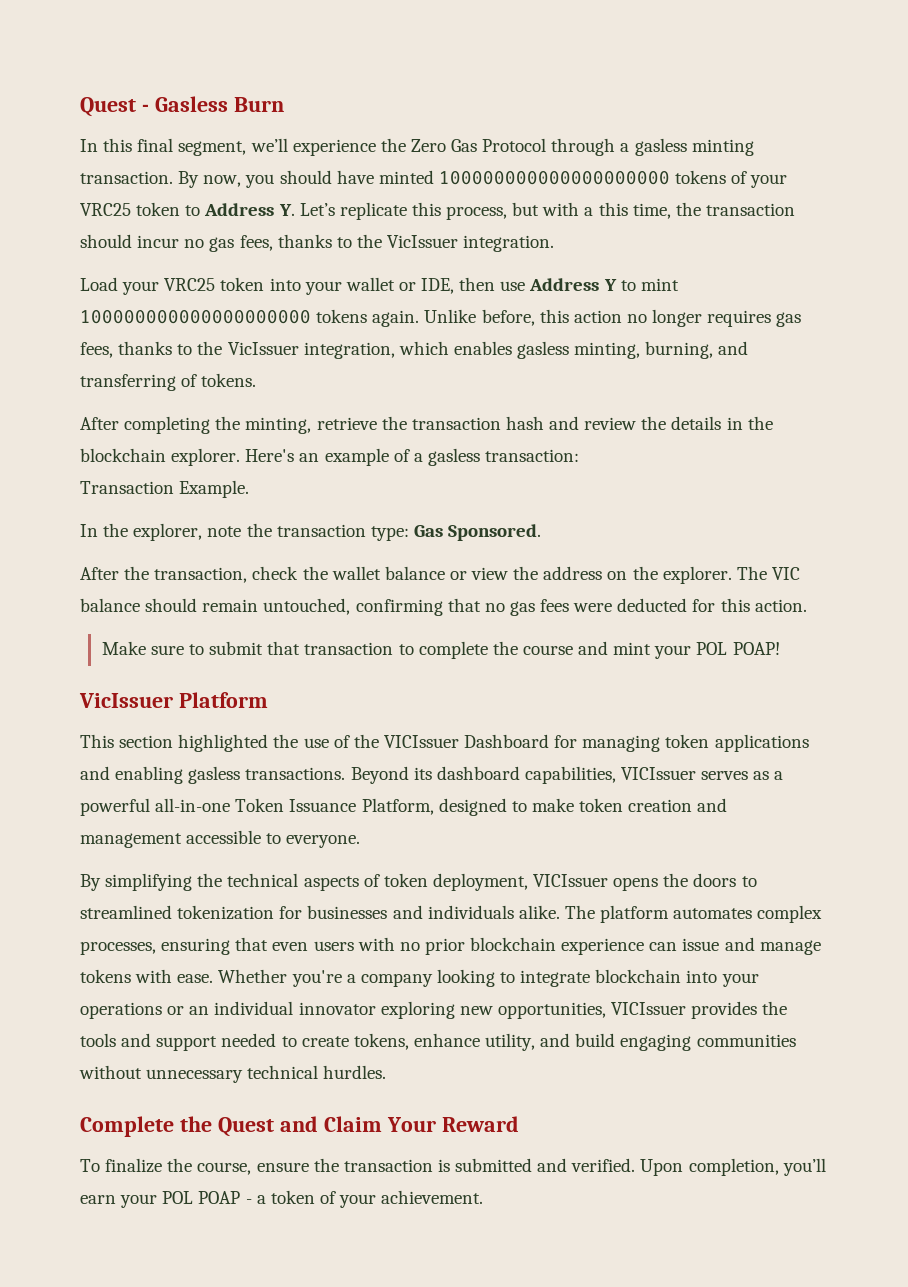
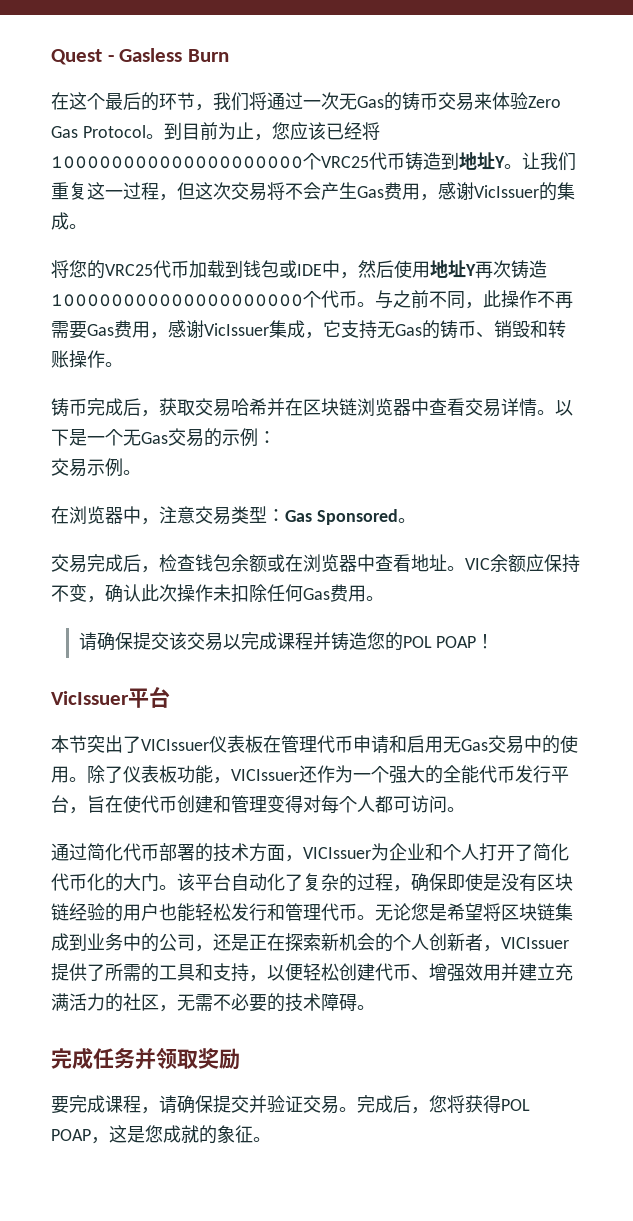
[80,138,754,156] [80,170,788,188] [80,202,795,220] [80,234,555,252] [80,277,679,295] [80,309,802,327] [80,341,749,359] [80,373,257,391] [80,416,773,434] [80,448,580,466] [80,480,250,498] [80,523,542,541] [80,566,800,584] [80,598,807,616] [101,641,780,659] [79,692,268,708] [80,734,809,752] [80,766,784,784] [80,798,728,816] [80,830,361,848] [80,873,757,891] [80,905,823,923] [80,937,821,955] [80,969,759,987] [80,1001,788,1019] [80,1033,796,1051] [79,1065,387,1083] [80,1116,519,1137] [80,1158,826,1176] [80,1190,484,1208] In this final segment, we’ll experience the Zero Gas Protocol through a gasless minting transaction. By now, you should have minted 100000000000000000000 tokens of your VRC25 token to Address Y. Let’s replicate this process, but with a this time, the transaction should incur no gas fees, thanks to the VicIssuer integration. // Load your VRC25 token into your wallet or IDE, then use Address Y to mint 100000000000000000000 tokens again. Unlike before, this action no longer requires gas fees, thanks to the VicIssuer integration, which enables gasless minting, burning, and transferring of tokens. // After completing the minting, retrieve the transaction hash and review the details in the blockchain explorer. Here's an example of a gasless transaction: // Transaction Example. // In the explorer, note the transaction type: Gas Sponsored. // After the transaction, check the wallet balance or view the address on the explorer. The VIC balance should remain untouched, confirming that no gas fees were deducted for this action. // Make sure to submit that transaction to complete the course and mint your POL POAP! // VicIssuer Platform // This section highlighted the use of the VICIssuer Dashboard for managing token applications and enabling gasless transactions. Beyond its dashboard capabilities, VICIssuer serves as a powerful all-in-one Token Issuance Platform, designed to make token creation and management accessible to everyone. // By simplifying the technical aspects of token deployment, VICIssuer opens the doors to streamlined tokenization for businesses and individuals alike. The platform automates complex processes, ensuring that even users with no prior blockchain experience can issue and manage tokens with ease. Whether you're a company looking to integrate blockchain into your operations or an individual innovator exploring new opportunities, VICIssuer provides the tools and support needed to create tokens, enhance utility, and build engaging communities without unnecessary technical hurdles. // Complete the Quest and Claim Your Reward // To finalize the course, ensure the transaction is submitted and verified. Upon completion, you’ll earn your POL POAP - a token of your achievement. -> [51,92,561,111] [51,122,380,141] [51,152,576,171] [51,182,575,201] [51,212,87,230] [51,260,547,279] [51,290,573,309] [51,320,566,339] [51,350,123,368] [51,398,573,417] [51,428,276,447] [51,458,141,477] [51,506,416,525] [51,554,580,573] [51,584,384,603] [78,632,495,651] [51,687,170,708] [51,735,578,754] [51,765,569,784] [51,795,465,814] [51,843,569,862] [51,873,573,892] [51,903,573,922] [51,933,569,952] [51,963,573,982] [51,993,375,1012] [51,1047,240,1070] [51,1095,530,1114] [51,1125,271,1144] 在这个最后的环节，我们将通过一次无Gas的铸币交易来体验Zero Gas Protocol。到目前为止，您应该已经将100000000000000000000个VRC25代币铸造到地址Y。让我们重复这一过程，但这次交易将不会产生Gas费用，感谢VicIssuer的集成。 // 将您的VRC25代币加载到钱包或IDE中，然后使用地址Y再次铸造100000000000000000000个代币。与之前不同，此操作不再需要Gas费用，感谢VicIssuer集成，它支持无Gas的铸币、销毁和转账操作。 // 铸币完成后，获取交易哈希并在区块链浏览器中查看交易详情。以下是一个无Gas交易的示例： // 交易示例。 // 在浏览器中，注意交易类型：Gas Sponsored。 // 交易完成后，检查钱包余额或在浏览器中查看地址。VIC余额应保持不变，确认此次操作未扣除任何Gas费用。 // 请确保提交该交易以完成课程并铸造您的POL POAP！ // VicIssuer平台 // 本节突出了VICIssuer仪表板在管理代币申请和启用无Gas交易中的使用。除了仪表板功能，VICIssuer还作为一个强大的全能代币发行平台，旨在使代币创建和管理变得对每个人都可访问。 // 通过简化代币部署的技术方面，VICIssuer为企业和个人打开了简化代币化的大门。该平台自动化了复杂的过程，确保即使是没有区块链经验的用户也能轻松发行和管理代币。无论您是希望将区块链集成到业务中的公司，还是正在探索新机会的个人创新者，VICIssuer提供了所需的工具和支持，以便轻松创建代币、增强效用并建立充满活力的社区，无需不必要的技术障碍。 // 完成任务并领取奖励 // 要完成课程，请确保提交并验证交易。完成后，您将获得POL POAP，这是您成就的象征。

